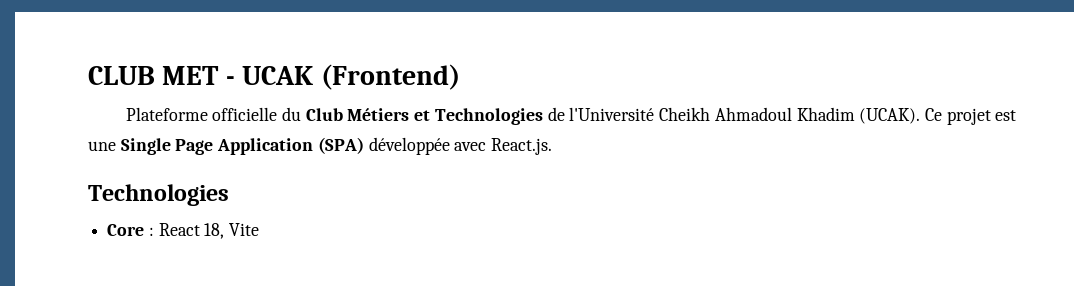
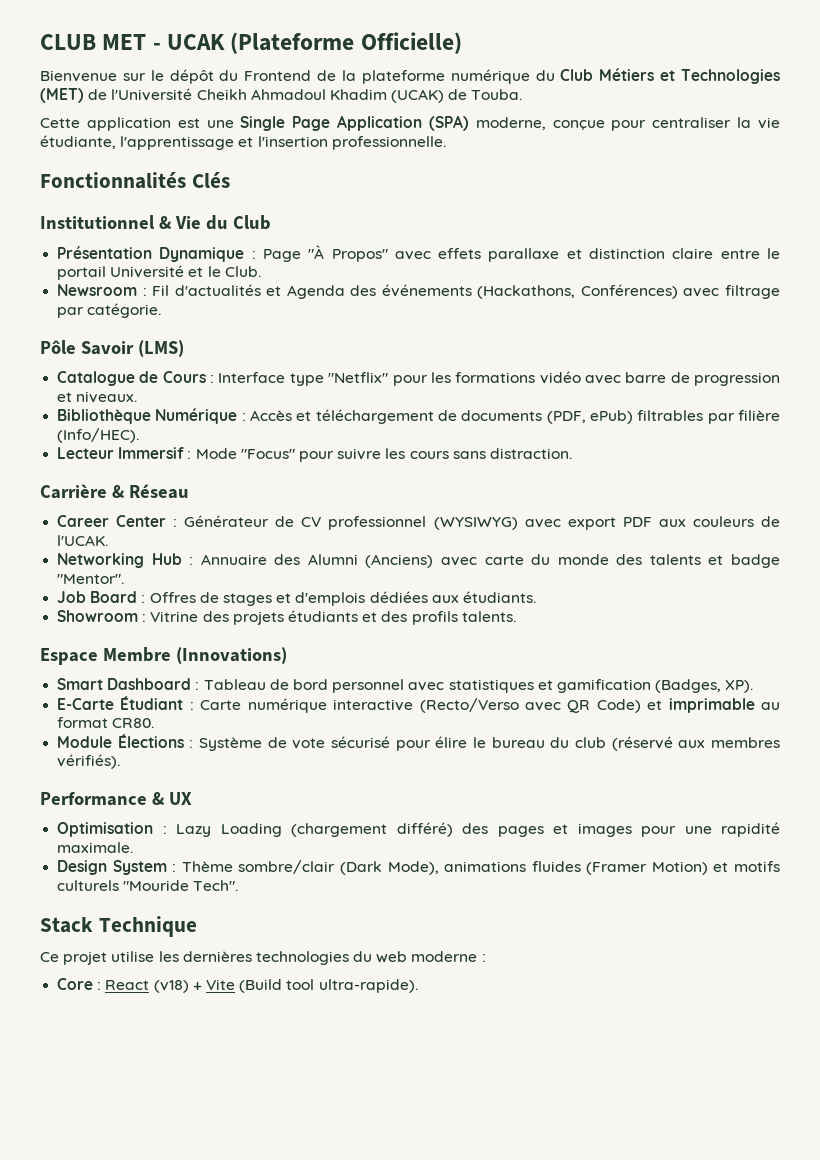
[320,64,460,90] [125,107,278,121] (Frontend) // Plateforme officielle -> [230,32,462,54] [40,69,530,84] (Plateforme Officielle) // Bienvenue sur le dépôt du Frontend de la plateforme numérique
(543, 116) none -> [40,88,84,103] (MET)
[859,108,991,125] (UCAK). Ce projet -> [391,89,523,103] [40,117,171,131] (UCAK) de Touba. // Cette application
[368,137,553,155] [88,184,229,206] [107,223,260,239] développée avec React.js. // Technologies // Core : React 18, Vite -> [475,117,780,131] [40,135,446,150] [40,172,230,189] [40,215,271,230] [57,245,781,262] [57,265,261,280] [57,284,780,299] [57,303,162,318] [40,340,184,357] [57,371,780,386] [57,391,138,403] [57,408,780,424] [57,428,140,443] [57,447,572,462] [40,484,189,499] [57,515,780,530] [57,535,109,546] [57,553,780,568] [57,574,125,584] [57,591,536,606] [57,610,516,625] [40,647,287,665] [57,678,754,693] [57,696,781,713] [57,717,155,728] [57,734,780,751] [57,754,121,769] [40,792,192,806] [57,822,780,837] [57,842,134,853] [57,860,780,875] [57,880,239,891] [40,916,197,937] [40,951,486,965] [57,978,418,993] moderne, conçue pour centraliser la vie étudiante, l'apprentissage et l'insertion professionnelle. // Fonctionnalités Clés // Institutionnel & Vie du Club // Présentation Dynamique : Page "À Propos" avec effets parallaxe et distinction claire entre le portail Université et le Club. // Newsroom : Fil d'actualités et Agenda des événements (Hackathons, Conférences) avec filtrage par catégorie. // Pôle Savoir (LMS) // Catalogue de Cours : Interface type "Netflix" pour les formations vidéo avec barre de progression et niveaux. // Bibliothèque Numérique : Accès et téléchargement de documents (PDF, ePub) filtrables par filière (Info/HEC). // Lecteur Immersif : Mode "Focus" pour suivre les cours sans distraction. // Carrière & Réseau // Career Center : Générateur de CV professionnel (WYSIWYG) avec export PDF aux couleurs de l'UCAK. // Networking Hub : Annuaire des Alumni (Anciens) avec carte du monde des talents et badge "Mentor". // Job Board : Offres de stages et d'emplois dédiées aux étudiants. // Showroom : Vitrine des projets étudiants et des profils talents. // Espace Membre (Innovations) // Smart Dashboard : Tableau de bord personnel avec statistiques et gamification (Badges, XP). // E-Carte Étudiant : Carte numérique interactive (Recto/Verso avec QR Code) et imprimable au format CR80. // Module Élections : Système de vote sécurisé pour élire le bureau du club (réservé aux membres vérifiés). // Performance & UX // Optimisation : Lazy Loading (chargement différé) des pages et images pour une rapidité maximale. // Design System : Thème sombre/clair (Dark Mode), animations fluides (Framer Motion) et motifs culturels "Mouride Tech". // Stack Technique // Ce projet utilise les dernières technologies du web moderne : // Core : React (v18) + Vite (Build tool ultra-rapide).

